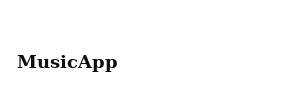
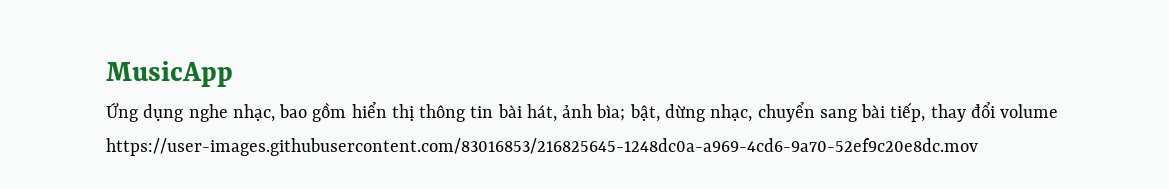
(118, 63) none -> [106,102,1059,122] [106,138,978,156] // Ứng dụng nghe nhạc, bao gồm hiển thị thông tin bài hát, ảnh bìa; bật, dừng nhạc, chuyển sang bài tiếp, thay đổi volume // https://user-images.githubusercontent.com/83016853/216825645-1248dc0a-a969-4cd6-9a70-52ef9c20e8dc.mov

